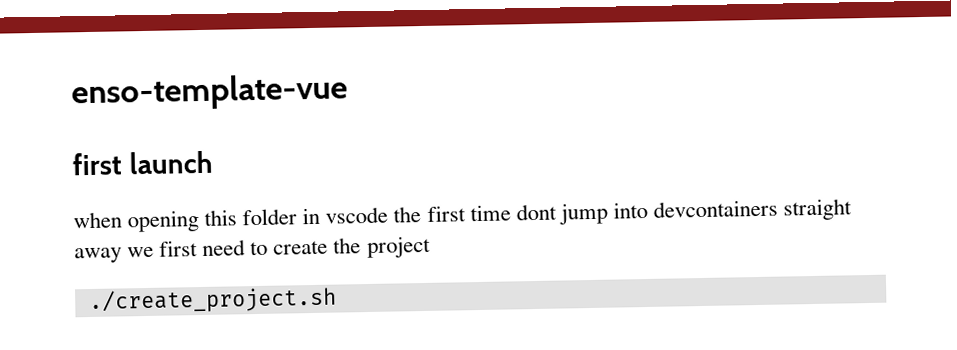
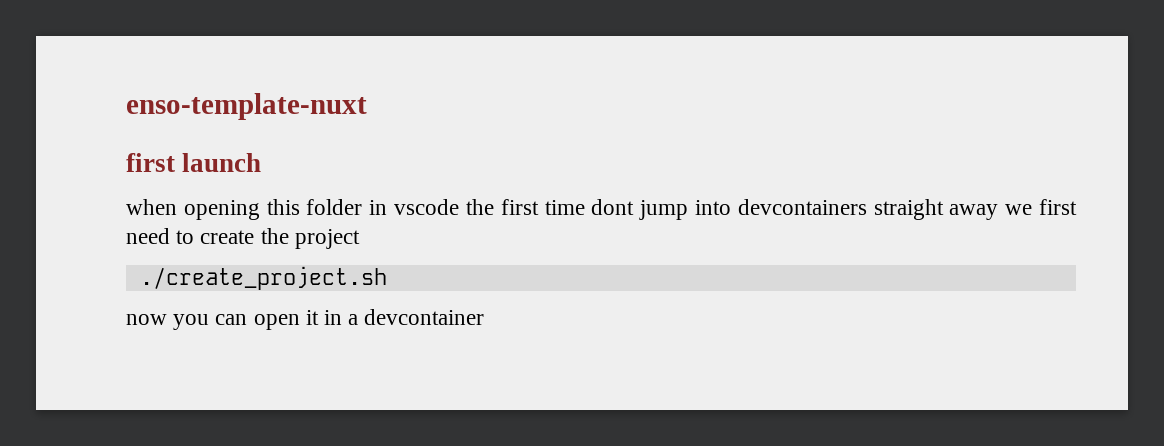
[71,73,348,112] enso-template-vue -> [126,93,367,120] enso-template-nuxt
(337, 300) none -> [126,309,485,330] // now you can open it in a devcontainer

